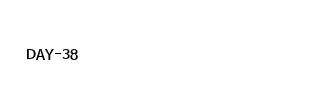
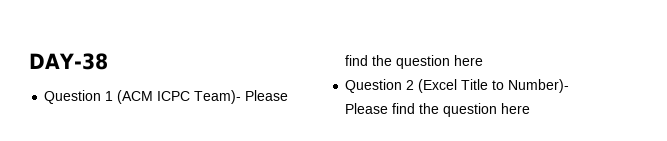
(78, 54) none -> [44,90,289,104] [345,55,484,69] [345,79,570,93] [345,103,531,117] // Question 1 (ACM ICPC Team)- Please find the question here // Question 2 (Excel Title to Number)- Please find the question here

